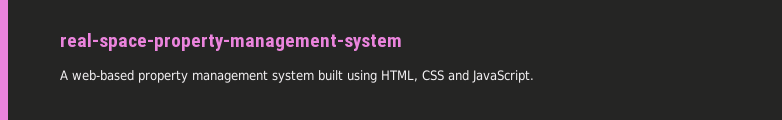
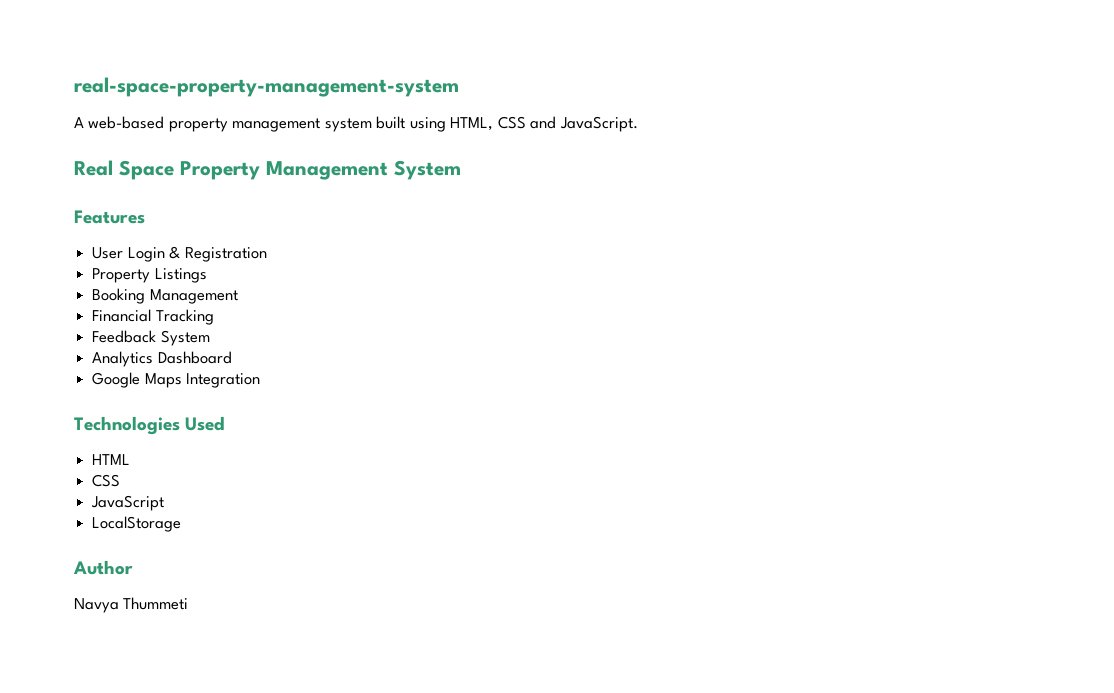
(534, 76) none -> [74,160,461,180] [74,210,145,224] [92,246,267,262] [92,268,207,283] [92,288,238,304] [92,309,214,325] [92,330,210,346] [92,351,232,367] [92,372,261,388] [74,416,226,435] [92,454,131,465] [92,474,121,487] [91,495,165,511] [92,516,182,532] [73,560,133,575] [74,597,189,613] // Real Space Property Management System // Features // User Login & Registration // Property Listings // Booking Management // Financial Tracking // Feedback System // Analytics Dashboard // Google Maps Integration // Technologies Used // HTML // CSS // JavaScript // LocalStorage // Author // Navya Thummeti

